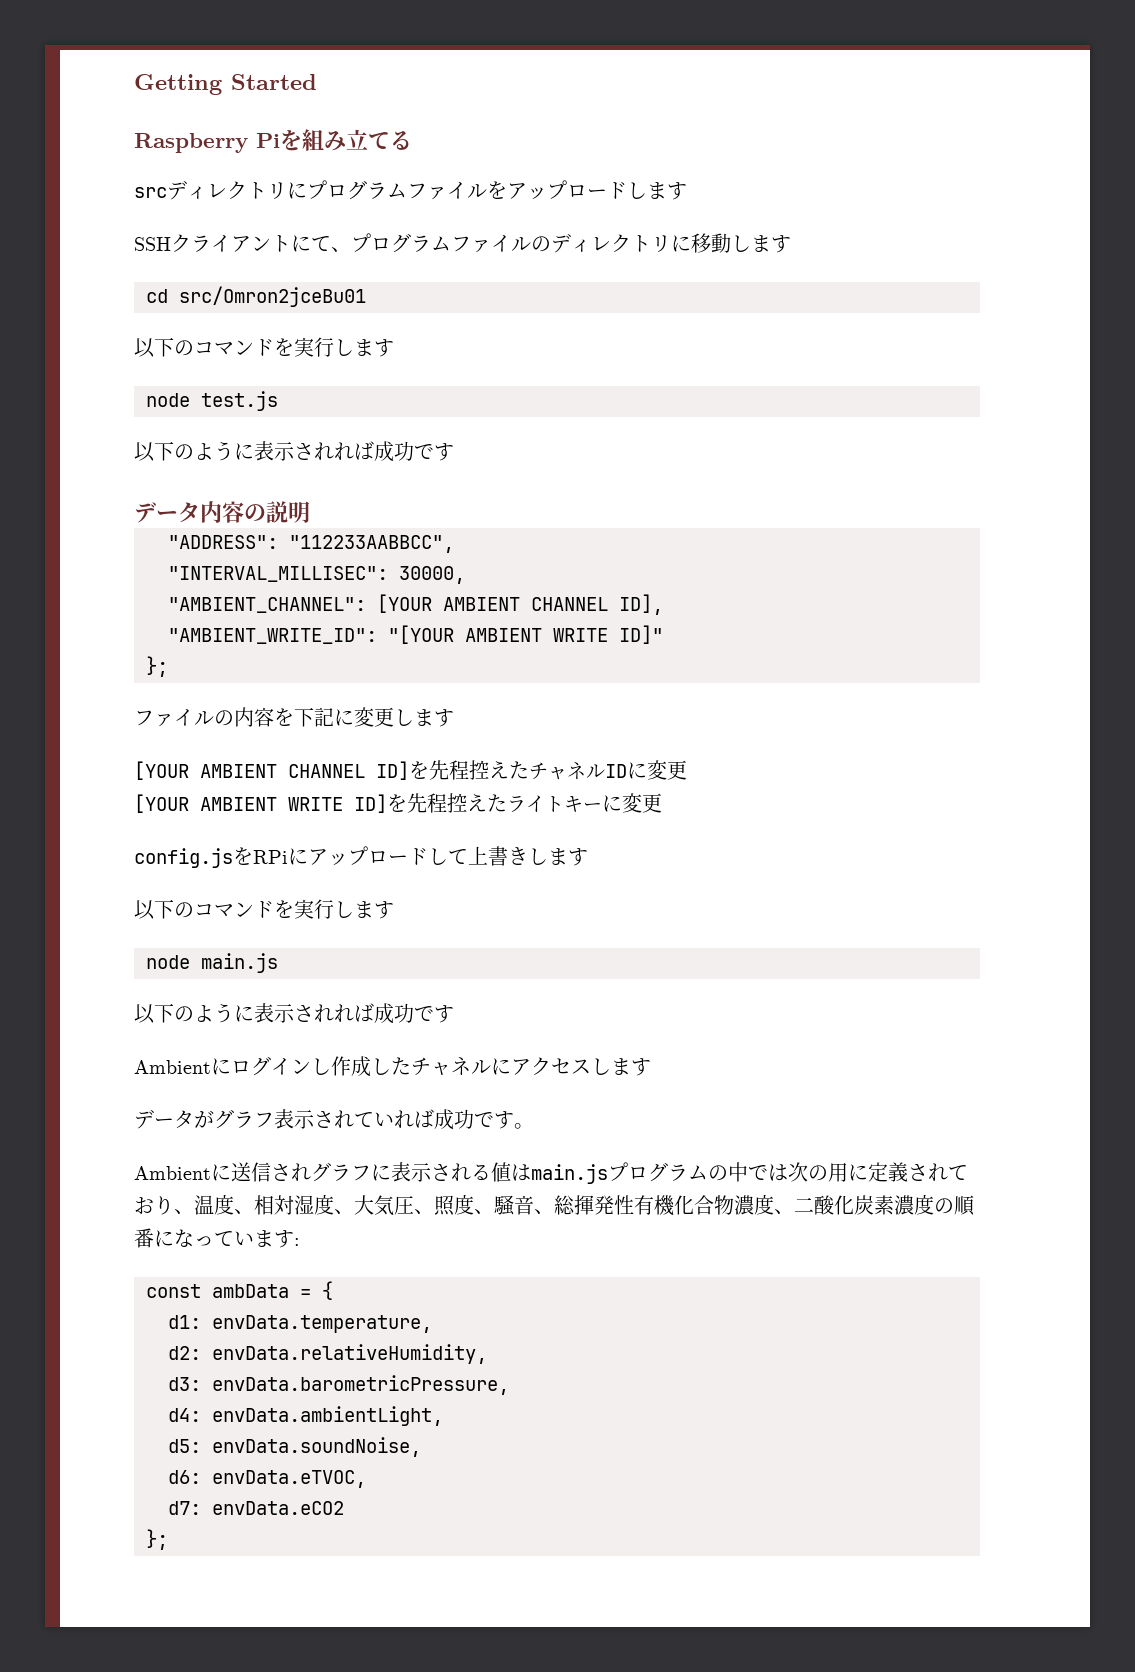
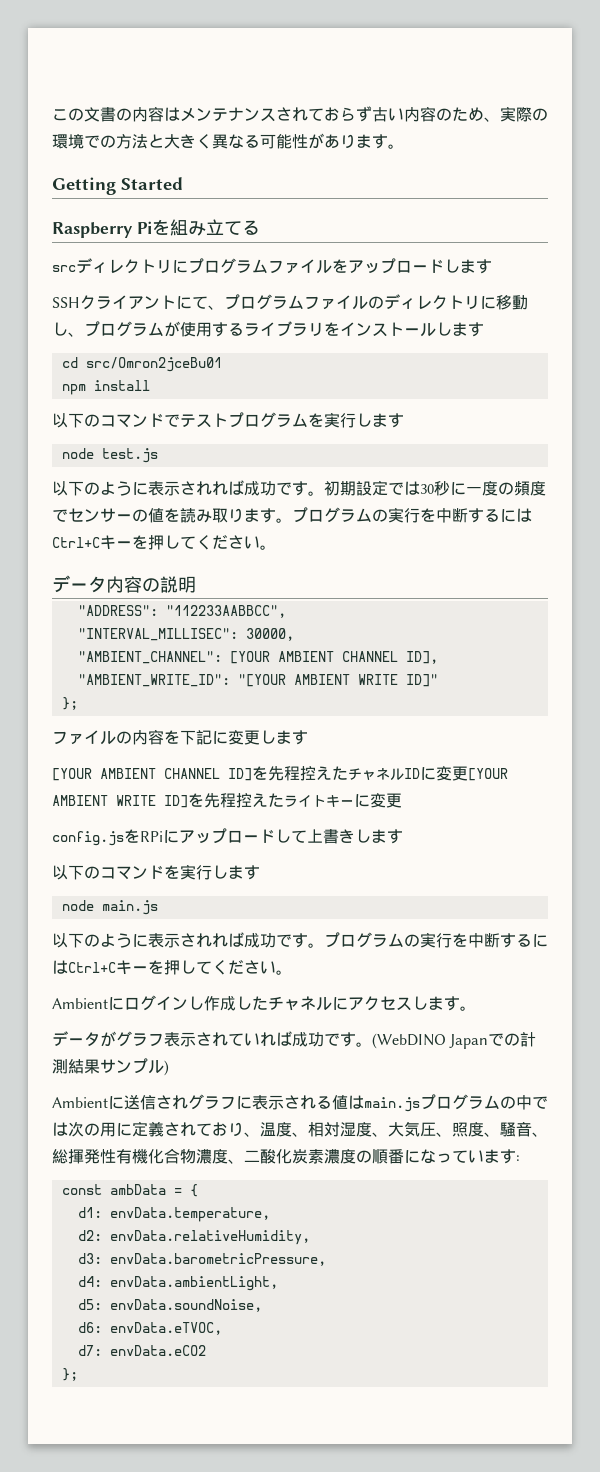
(134, 84) none -> [52,106,548,122] [52,133,404,149] この文書の内容はメンテナンスされておらず古い内容のため、実際の環境での方法と大きく異なる可能性があります。 //
(751, 243) none -> [68,321,452,337] 、プログラムが使用するライブラリをインストールし
[134,337,274,358] // 以下のコマンド -> [61,380,150,395] [52,412,308,428] // npm install // 以下のコマンドでテストプログラム
(454, 452) none -> [308,480,546,496] [52,507,532,523] [52,535,276,550] 。初期設定では30秒に一度の頻度でセンサーの値を読み取ります。プログラムの実行を中断するにはCtrl+Cキーを押してください。
(687, 770) // -> (468, 773) none
(454, 1014) none -> [308,932,548,948] [52,960,292,975] 。プログラムの実行を中断するにはCtrl+Cキーを押してください。
(651, 1067) none -> [460,1006,476,1011] 。
(534, 1126) none -> [372,1032,537,1049] [52,1058,169,1076] (WebDINO Japanでの計測結果サンプル)

